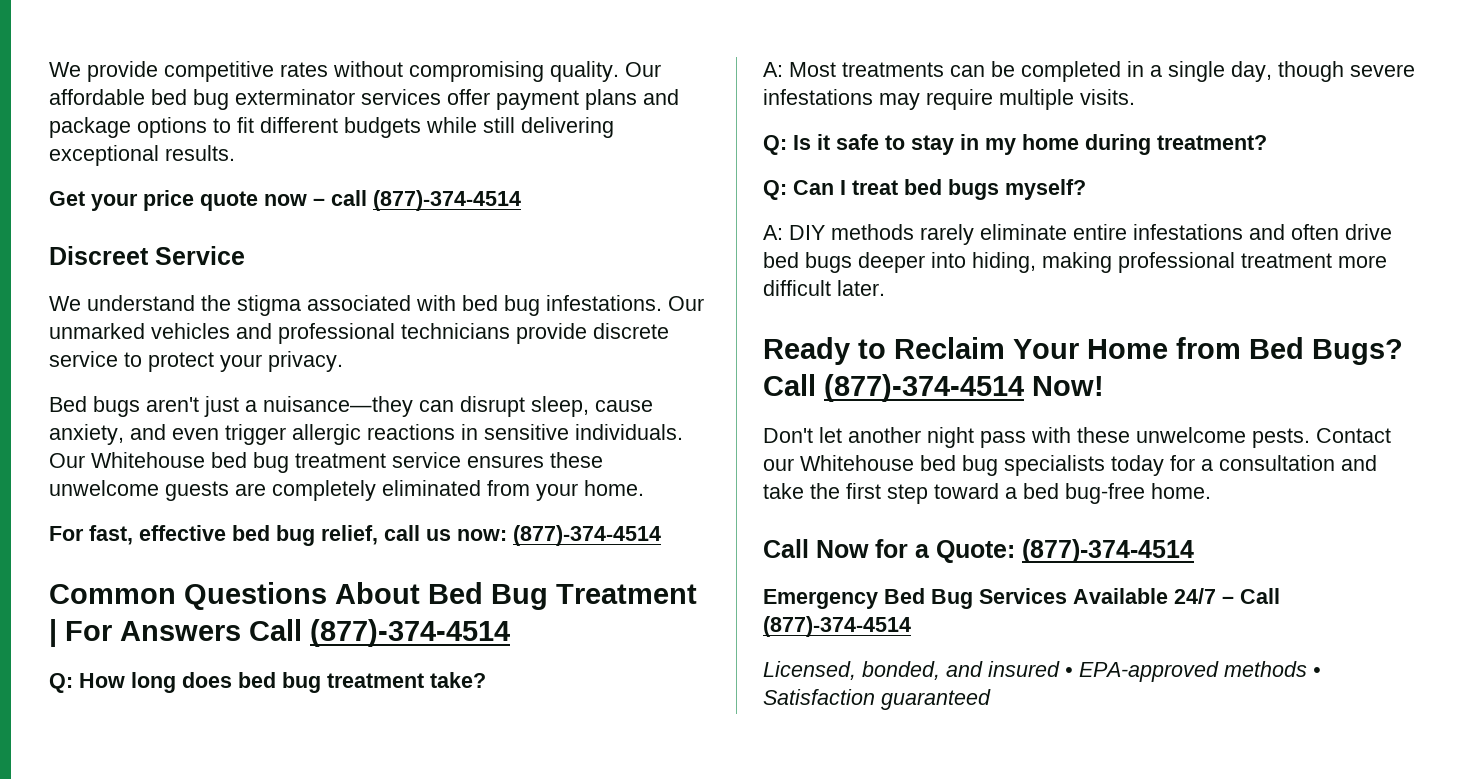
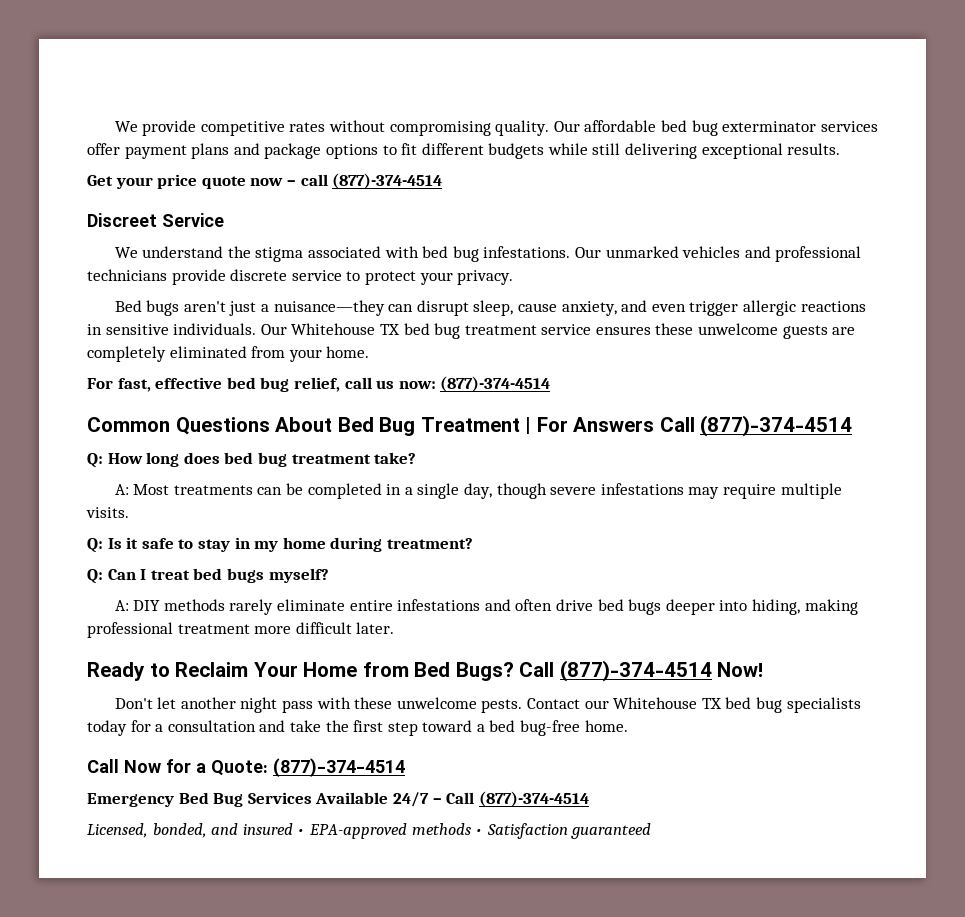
(205, 460) none -> [379,324,400,335] TX
(914, 463) none -> [701,698,722,709] TX

